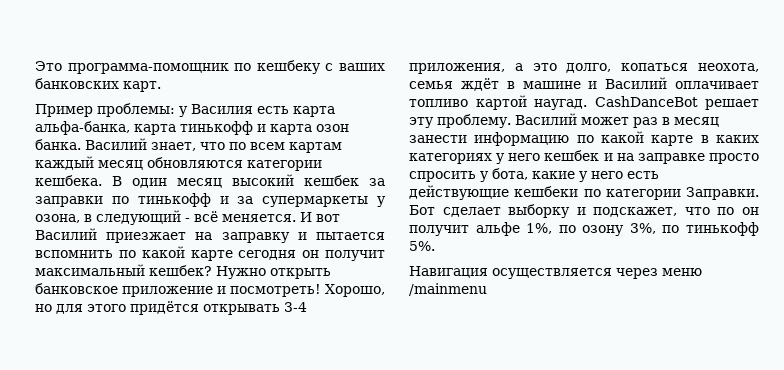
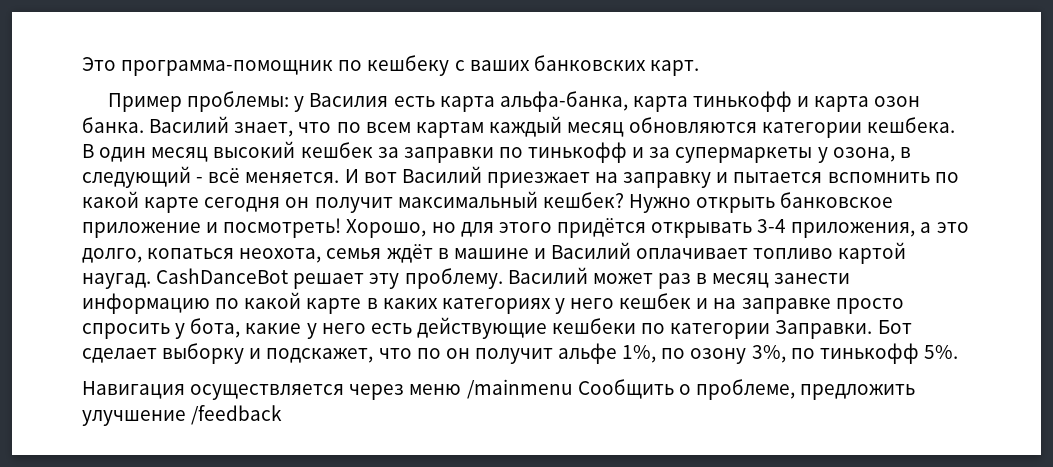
(487, 289) none -> [577,379,916,400] [82,405,283,426] Cообщить о проблеме, предложить улучшение /feedback

